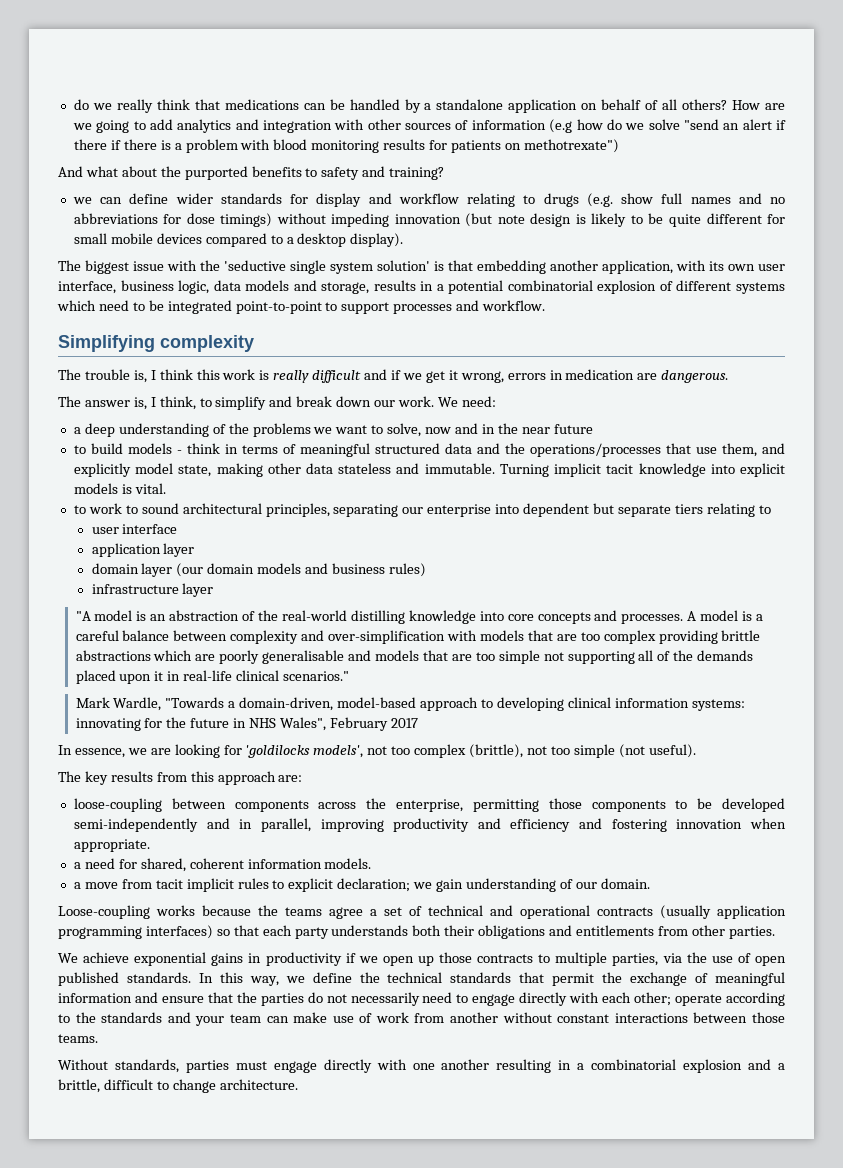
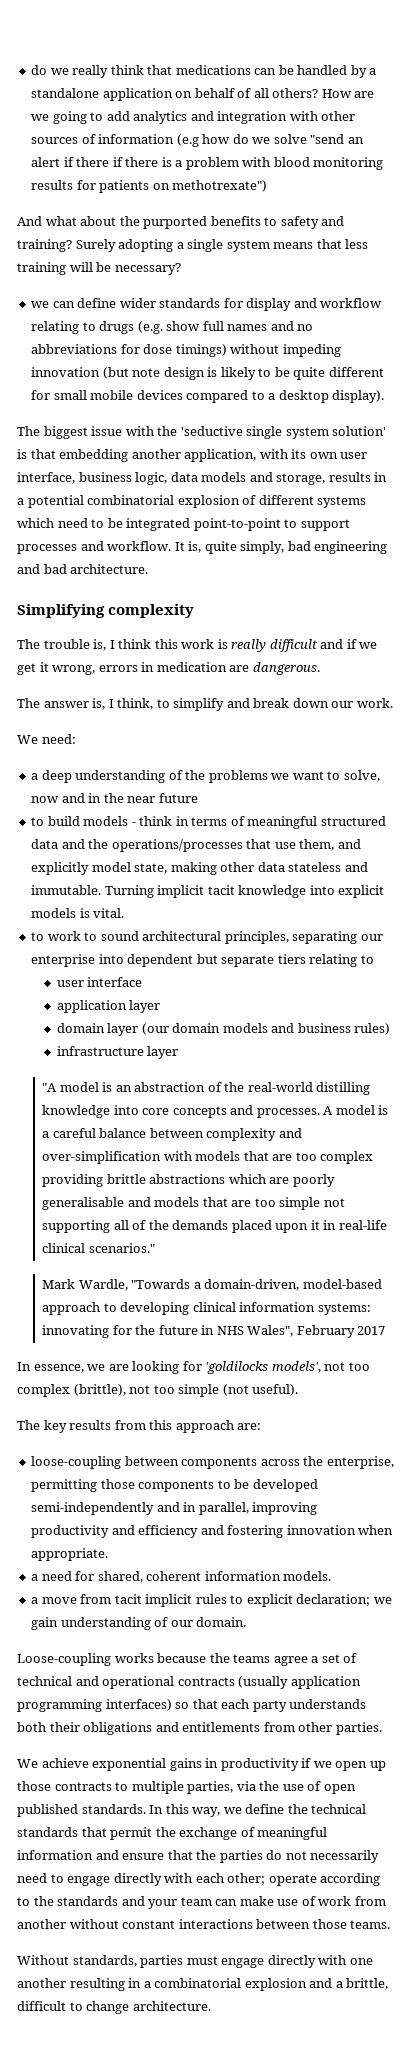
(445, 173) none -> [75,239,369,252] [17,262,181,275] Surely adopting a single system means that less training will be necessary?
(546, 305) none -> [174,541,388,554] [17,564,149,574] It is, quite simply, bad engineering and bad architecture.
(435, 401) none -> (393, 703) //

